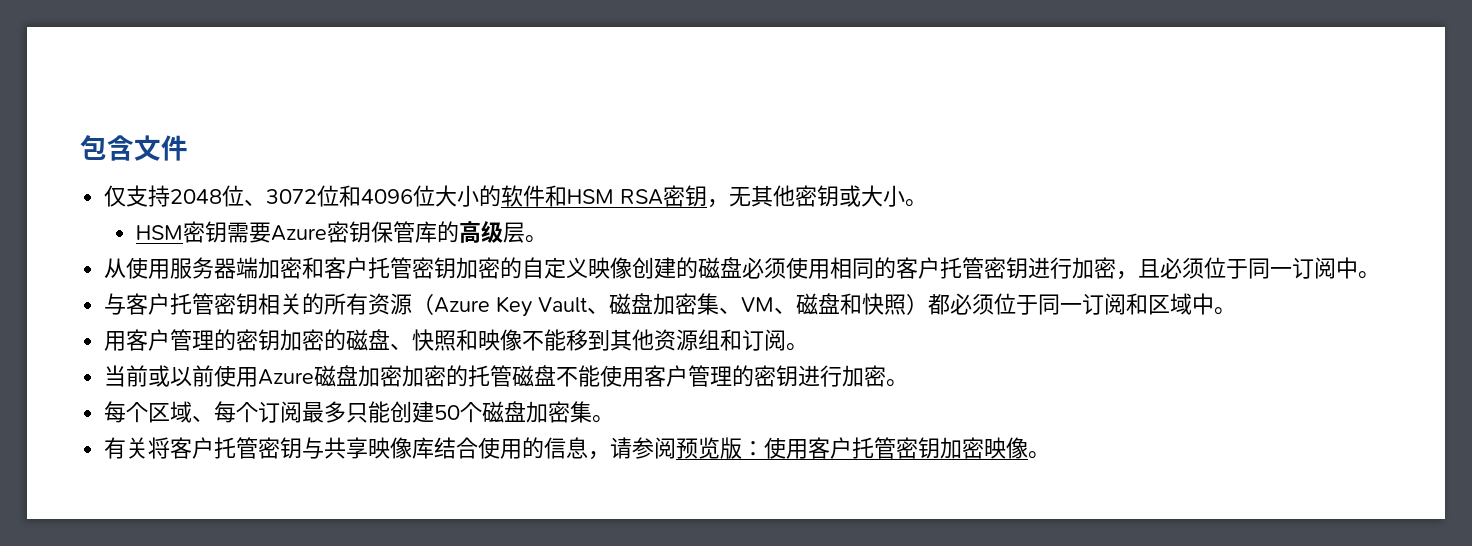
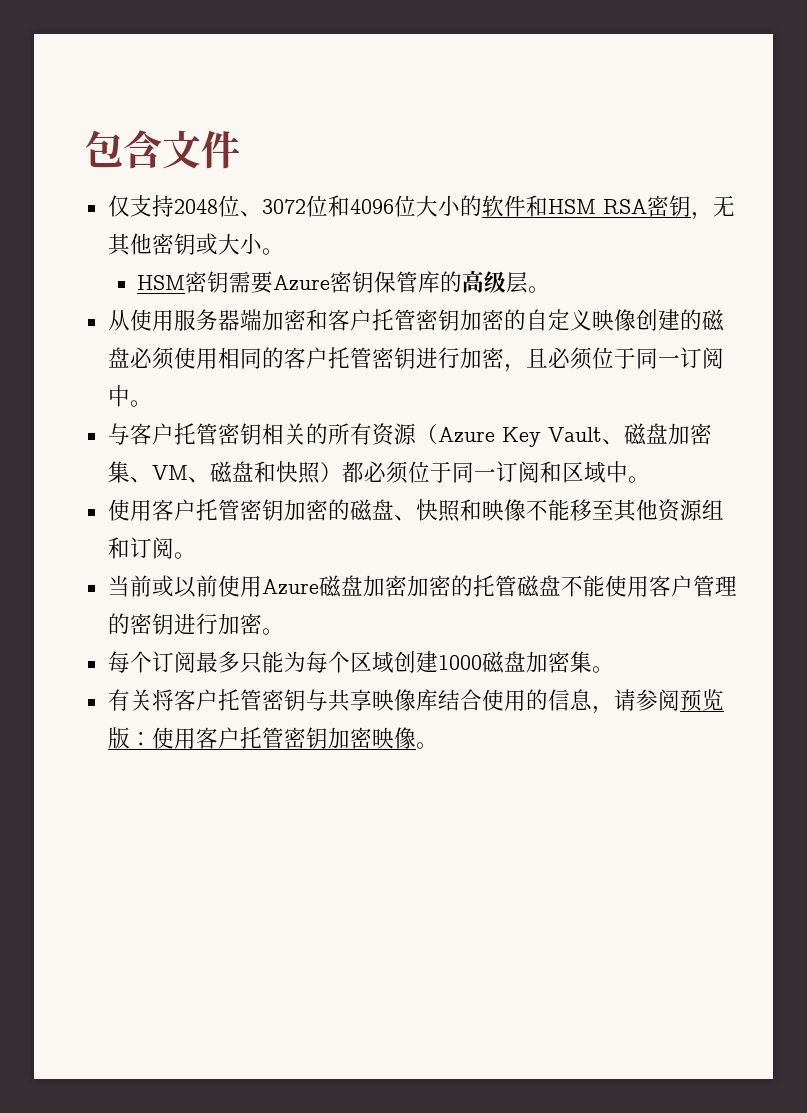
[104,329,237,351] 用客户管理的 -> [107,499,240,521] 使用客户托管
[588,330,611,351] 到 -> [591,499,614,520] 至
[148,401,259,423] 区域、每个 -> (152, 662) none
[390,401,483,423] 创建50个 -> [283,651,482,673] 为每个区域创建1000

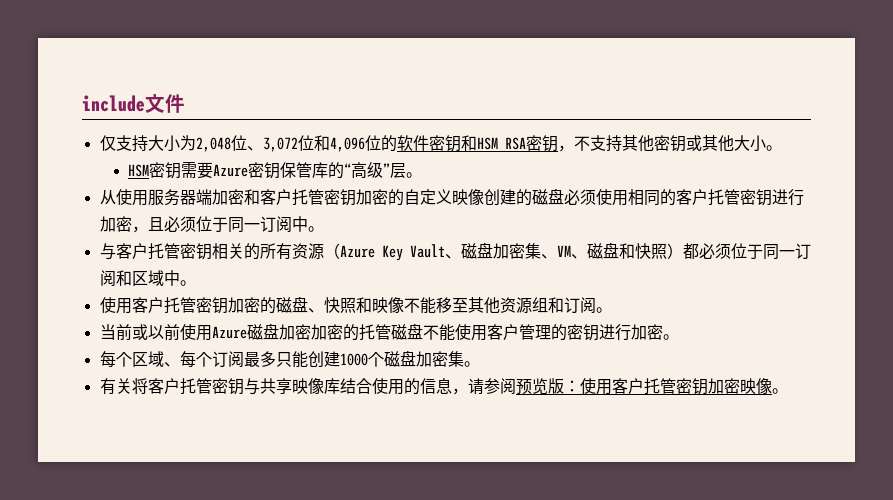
[84,130,162,169] 包含 -> [82,95,145,112] include
[173,195,526,217] 2048位、3072位和4096位大小的软件 -> [147,135,461,152] 大小为2,048位、3,072位和4,096位的软件密钥
[712,195,735,217] 无 -> [573,135,622,152] 不支持
(218, 244) none -> [701,135,734,152] 其他
[462,270,507,293] 高级 -> [344,162,391,179] “高级”
(152, 662) none -> [131,351,212,367] 区域、每个
[283,651,394,673] 为每个区域 -> (308, 359) none
(482, 662) none -> [367,352,384,367] 个

